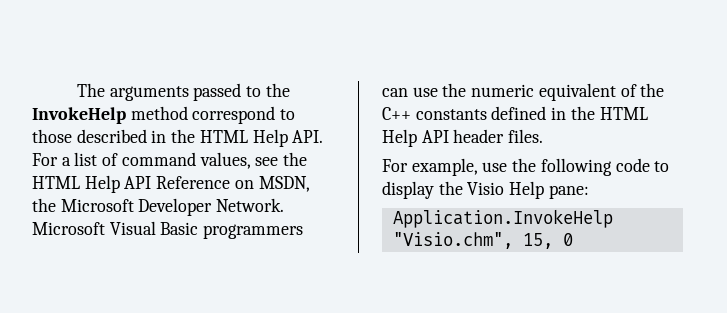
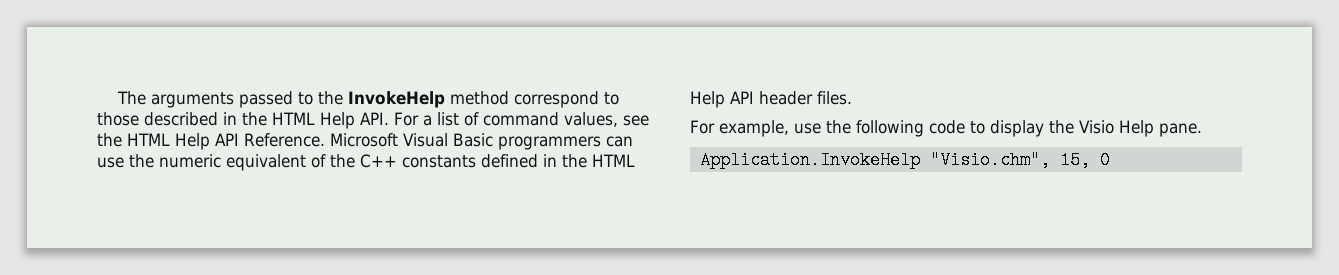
[156,176,310,192] [32,198,285,216] Reference on MSDN, the Microsoft Developer Network. -> [244,133,325,147] Reference.
[548,185,589,199] pane: -> [1159,123,1202,137] pane.

